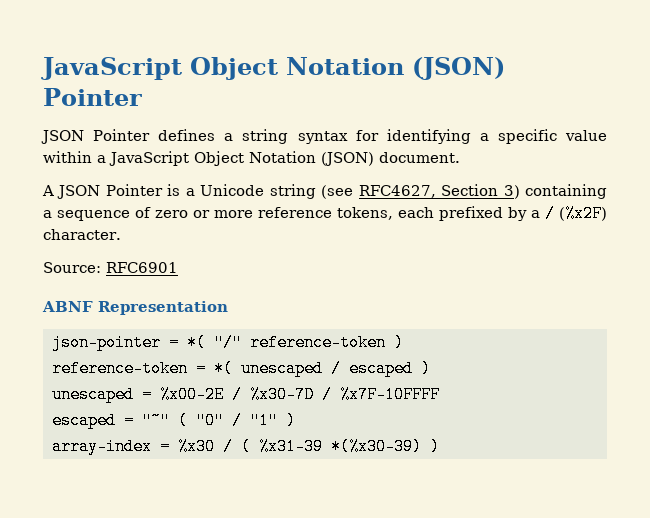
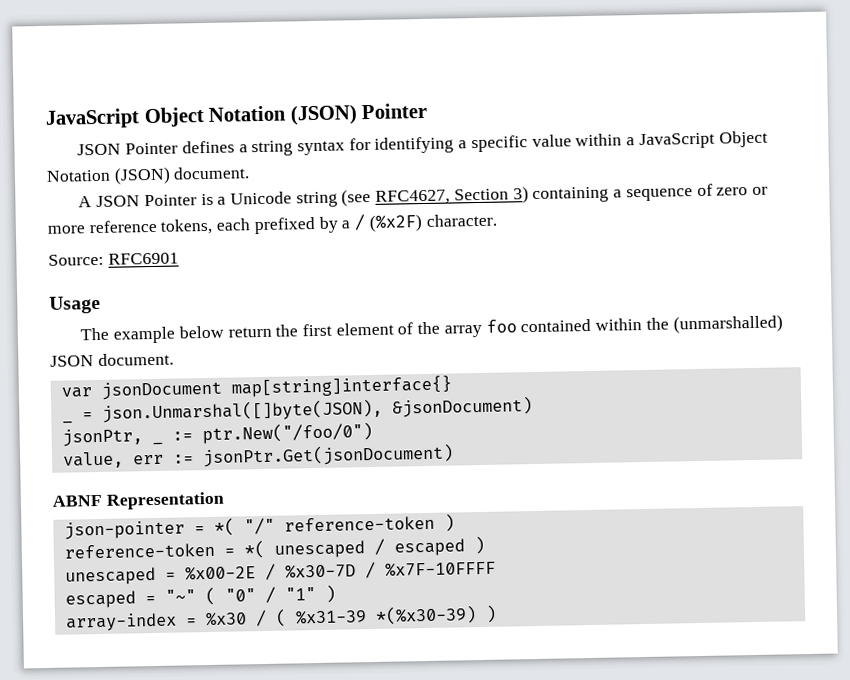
(178, 267) none -> [49,295,101,314] [80,314,783,344] [50,352,174,367] [60,375,452,400] [61,396,533,424] [61,421,373,447] [62,443,454,469] // Usage // The example below return the first element of the array foo contained within the (unmarshalled) JSON document. // var jsonDocument map[string]interface{} // _ = json.Unmarshal([]byte(JSON), &jsonDocument) // jsonPtr, _ := ptr.New("/foo/0") // value, err := jsonPtr.Get(jsonDocument)

